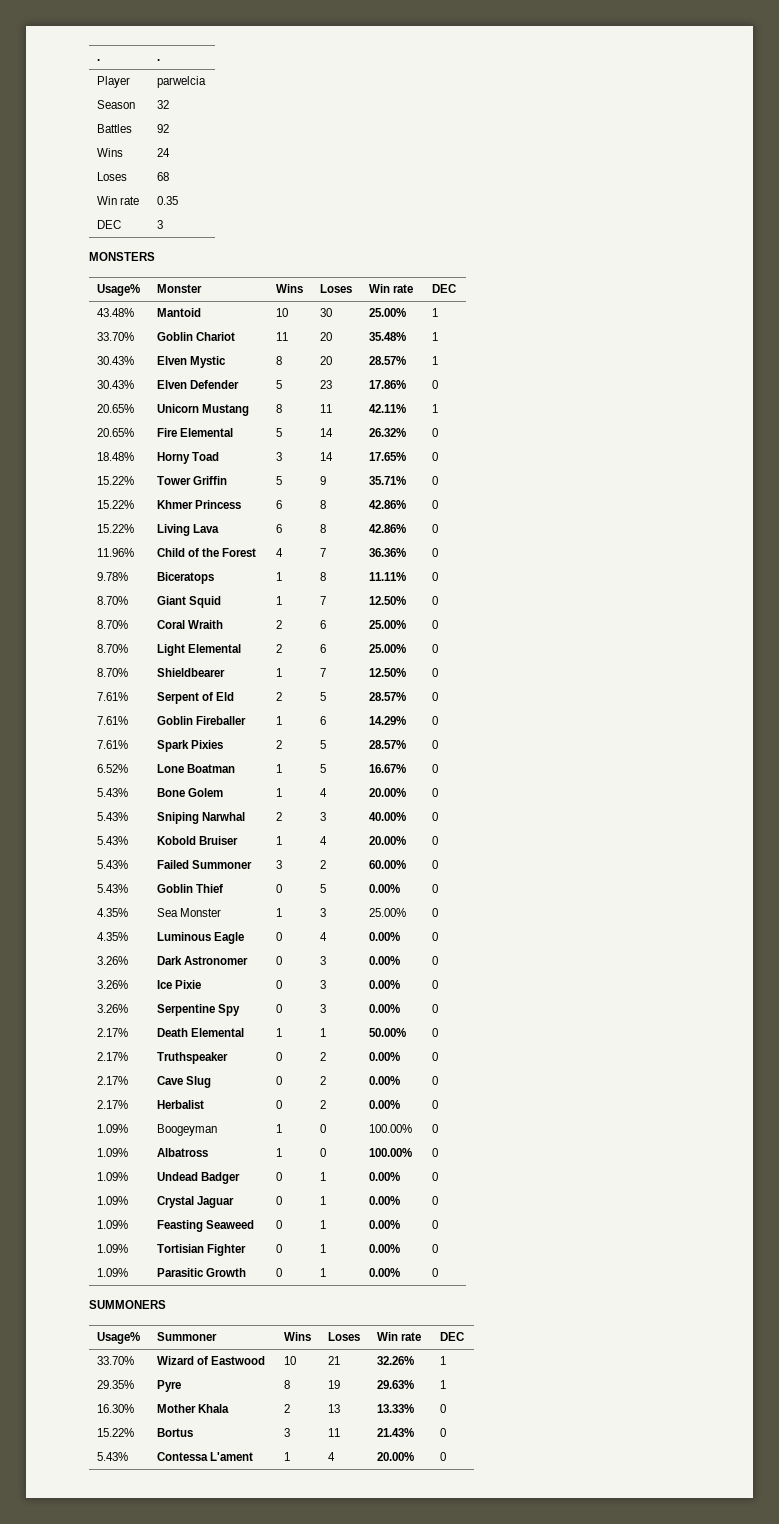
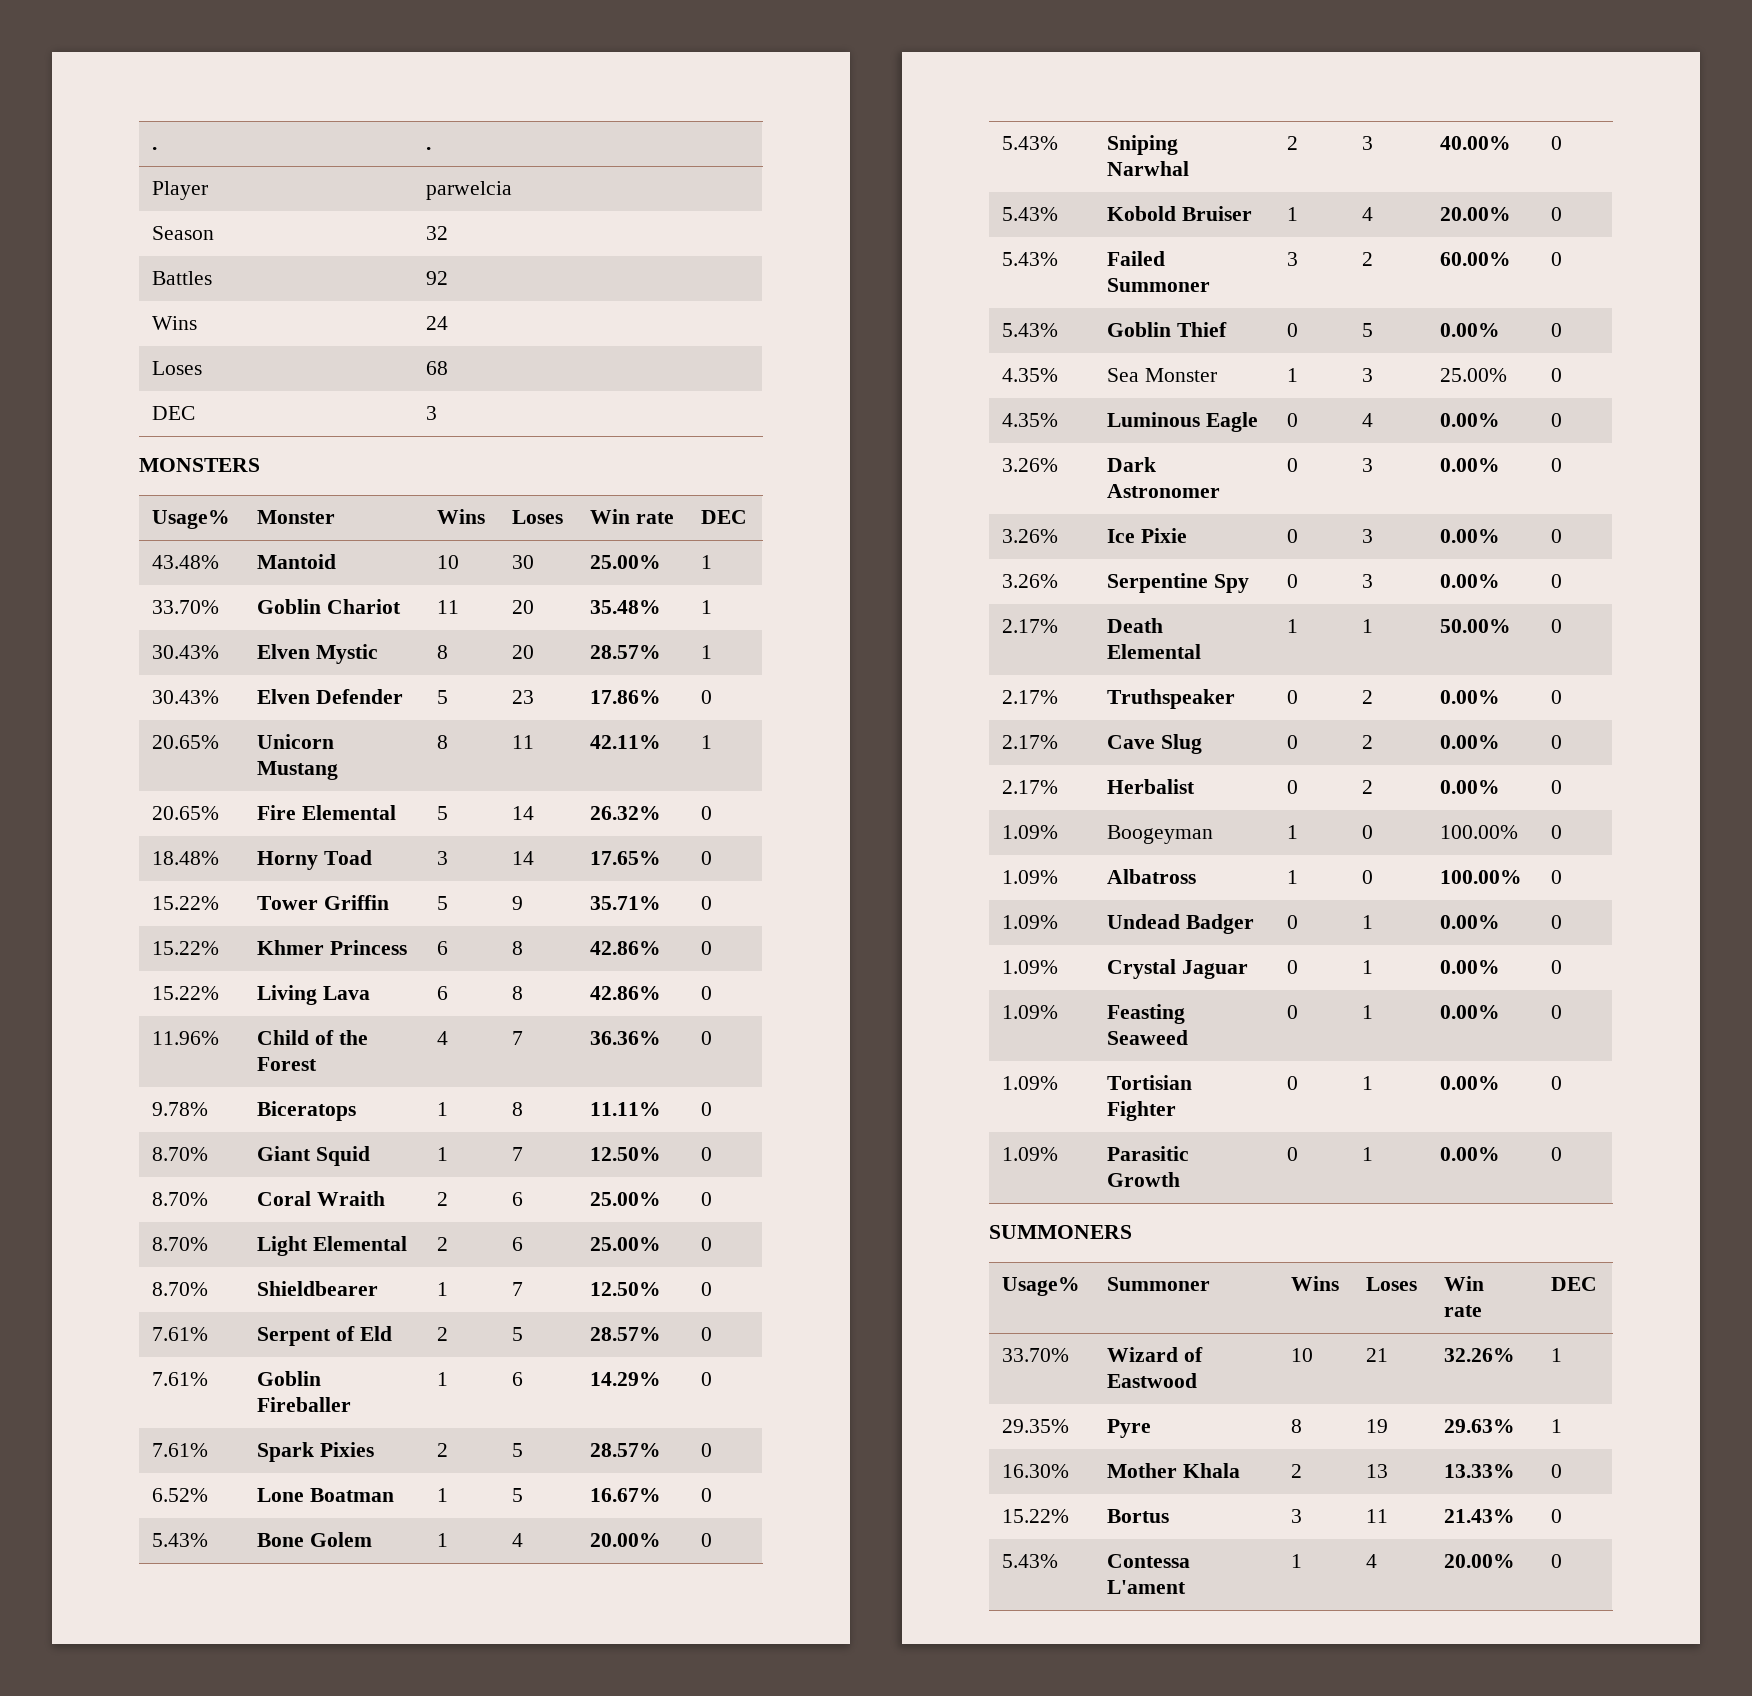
[97,196,140,205] [157,196,179,205] // Win rate | 0.35 -> (449, 368) none

